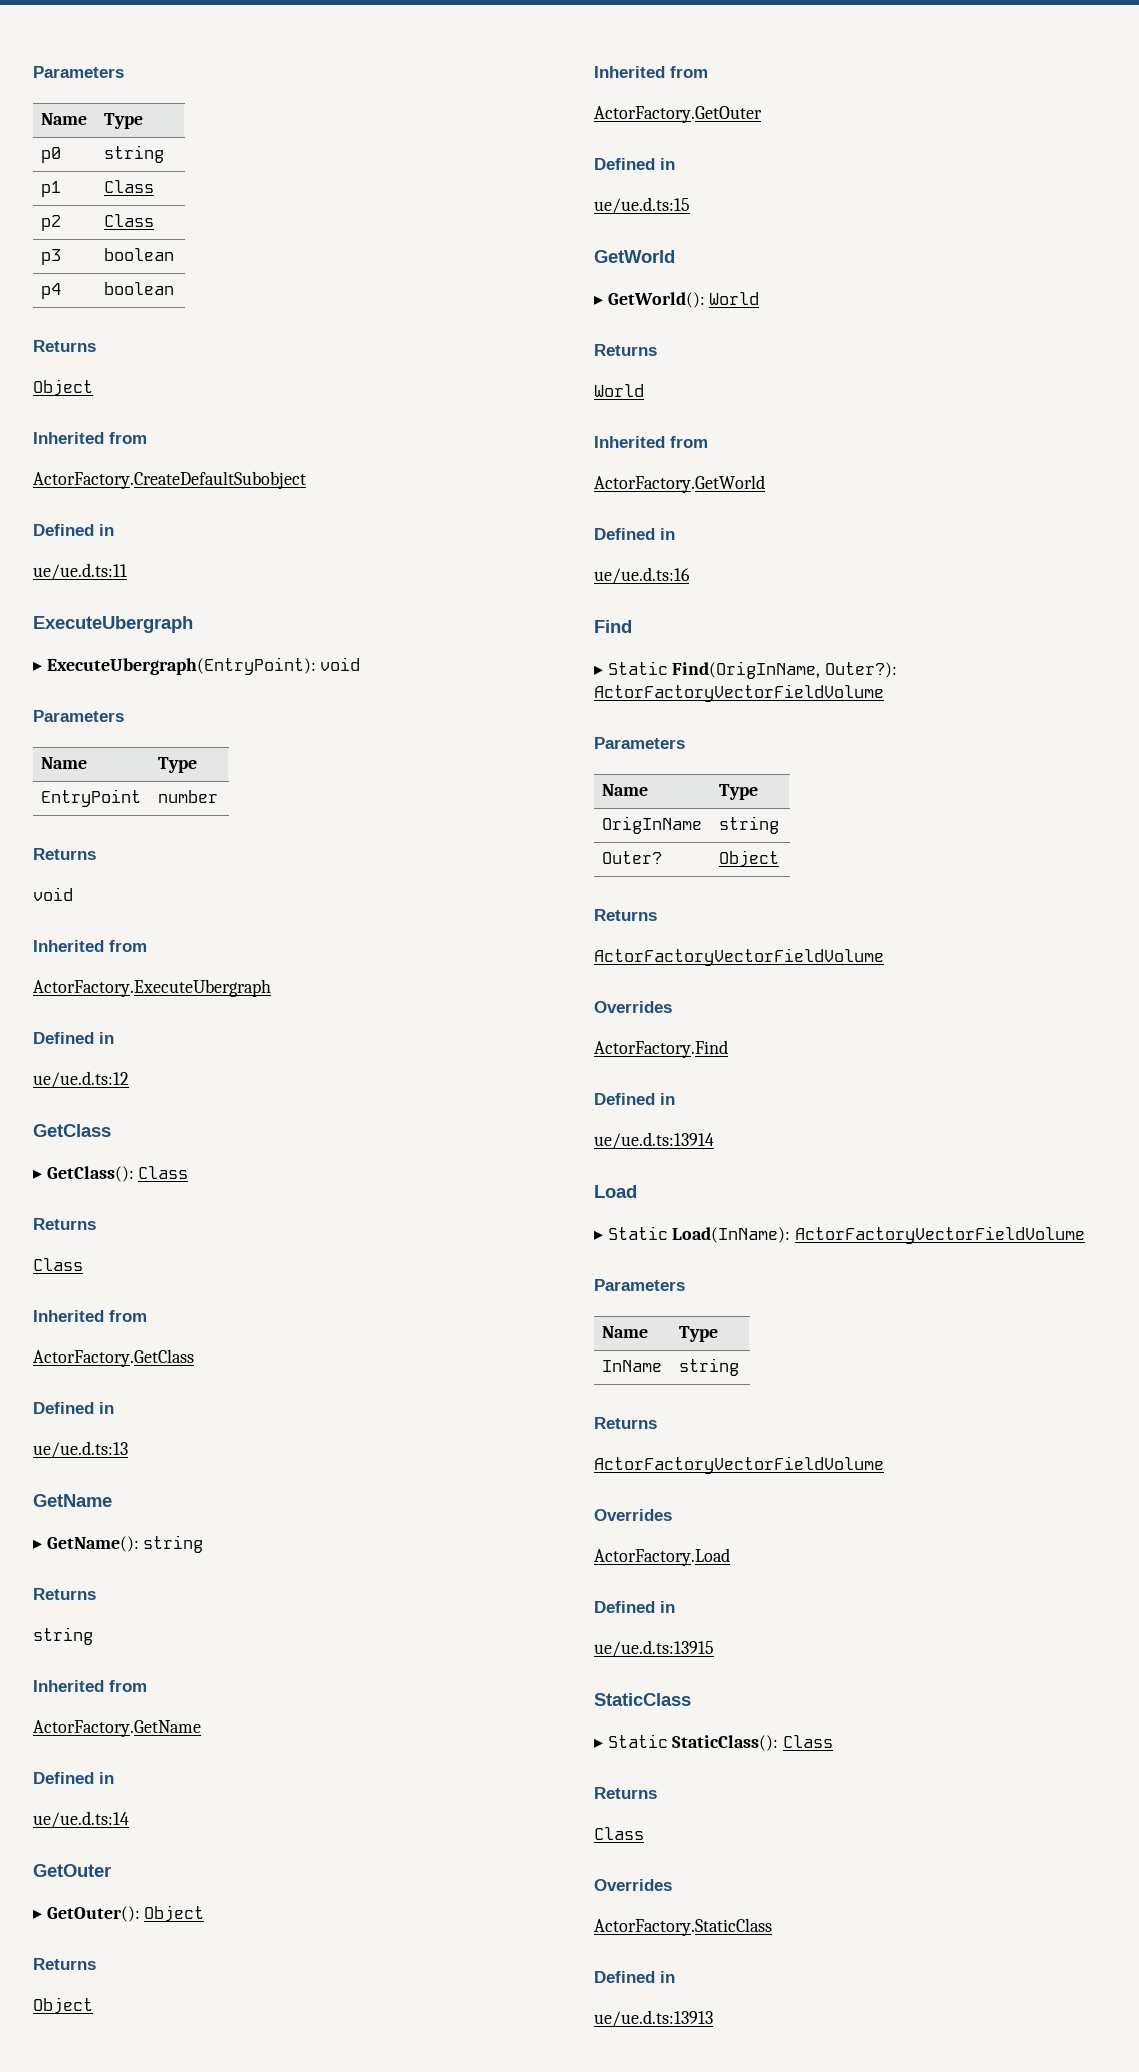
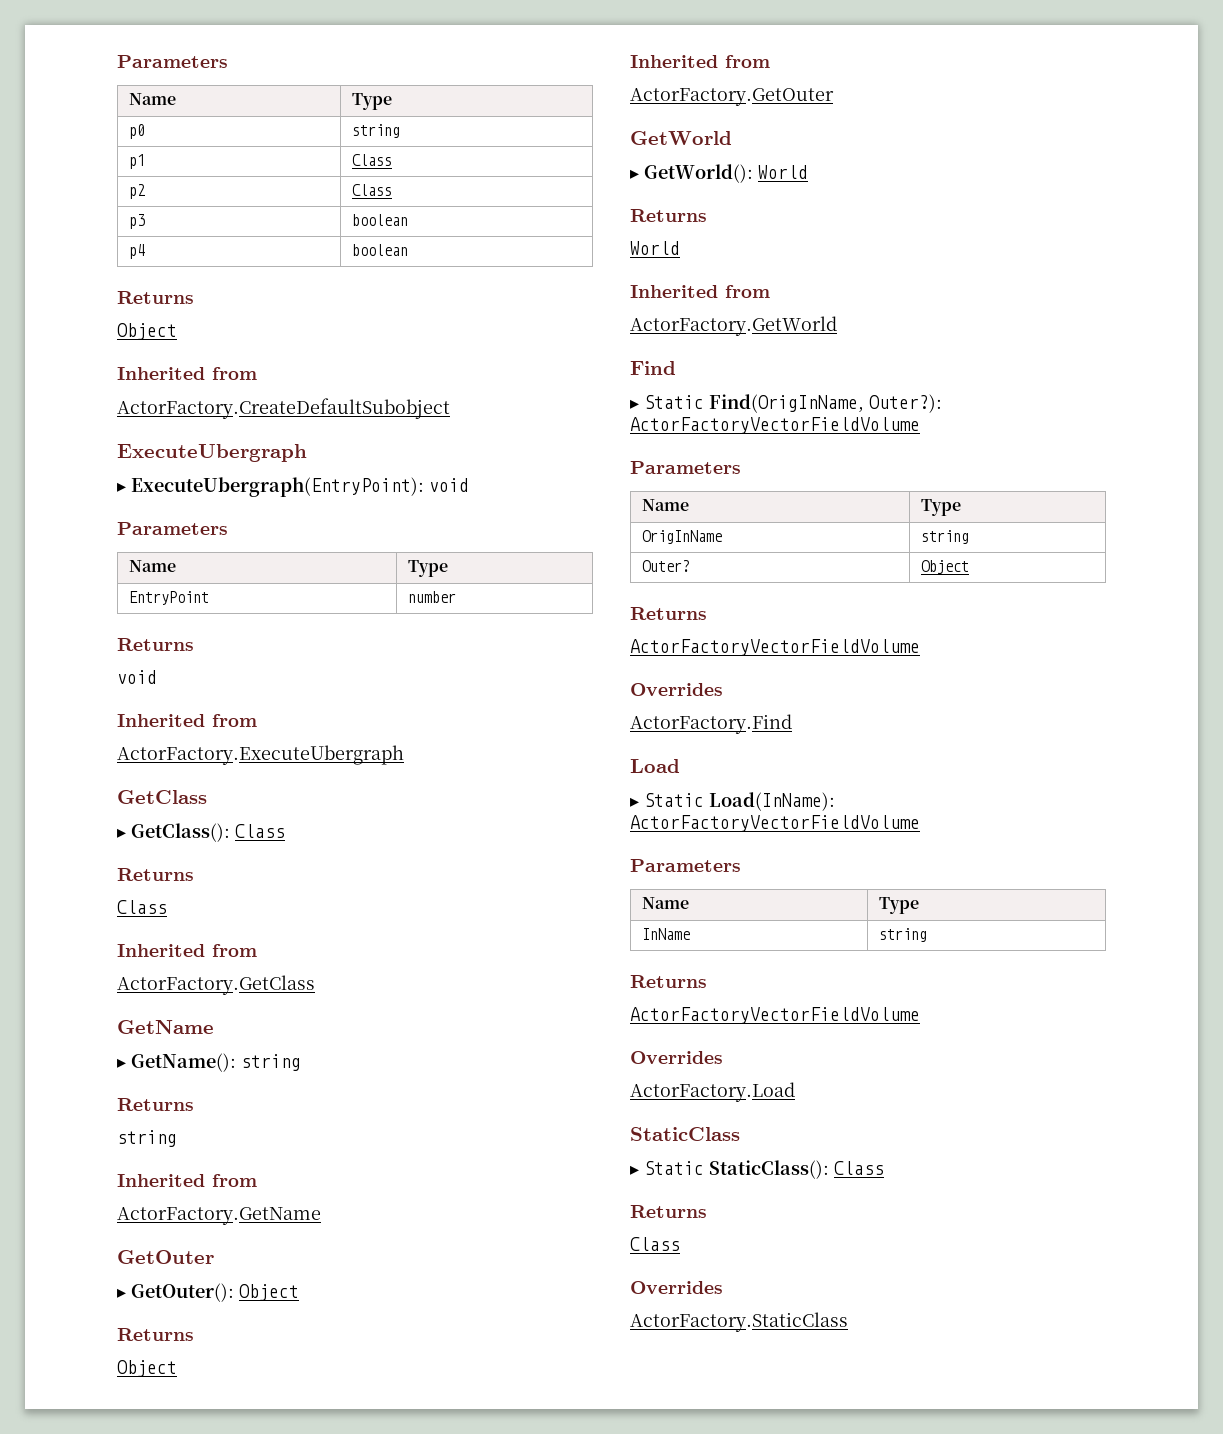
[33,524,114,536] [33,563,127,580] // Defined in // ue/ue.d.ts:11 -> (450, 408) none
[33,1032,114,1044] [33,1071,129,1088] // Defined in // ue/ue.d.ts:12 -> (404, 755) none
[33,1402,114,1414] [33,1441,128,1458] // Defined in // ue/ue.d.ts:13 -> (315, 985) none
[33,1772,114,1784] [33,1811,129,1828] // Defined in // ue/ue.d.ts:14 -> (321, 1216) none
[594,158,675,170] [594,197,690,214] // Defined in // ue/ue.d.ts:15 -> (834, 97) none
[594,528,675,540] [594,567,690,584] // Defined in // ue/ue.d.ts:16 -> (837, 326) none
[594,1093,675,1105] [594,1132,714,1149] // Defined in // ue/ue.d.ts:13914 -> (792, 724) none
[594,1601,675,1613] [594,1640,714,1657] // Defined in // ue/ue.d.ts:13915 -> (795, 1092) none
[594,1971,675,1983] [594,2010,713,2027] // Defined in // ue/ue.d.ts:13913 -> (848, 1322) none

